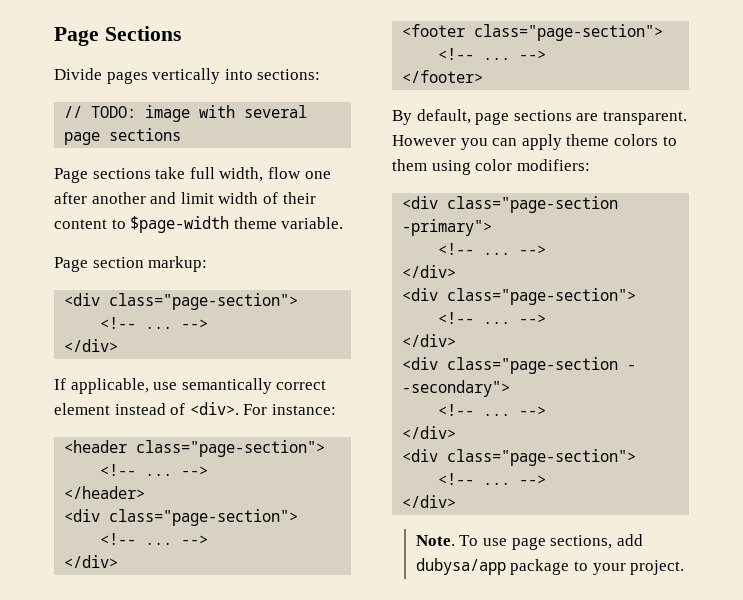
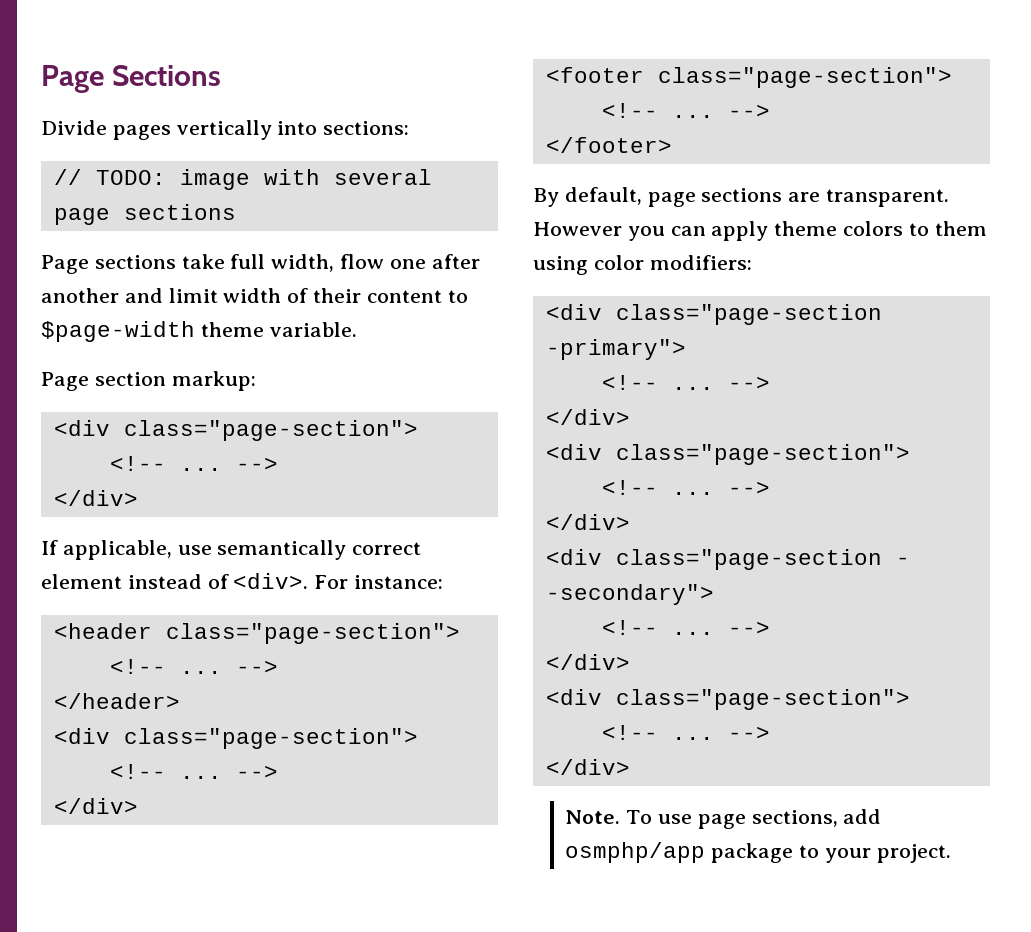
[415,558,506,575] dubysa/app -> [565,842,706,863] osmphp/app

